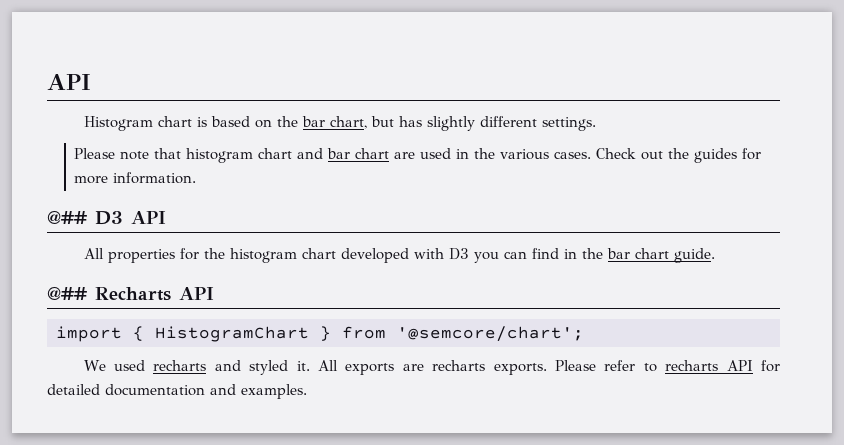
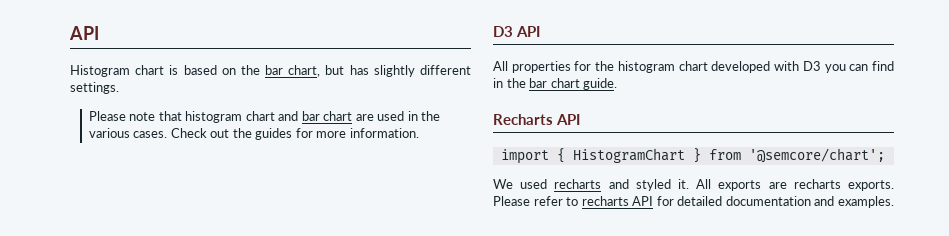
[47,210,87,224] @## -> (419, 133) none
[47,286,87,300] @## -> (618, 84) none

